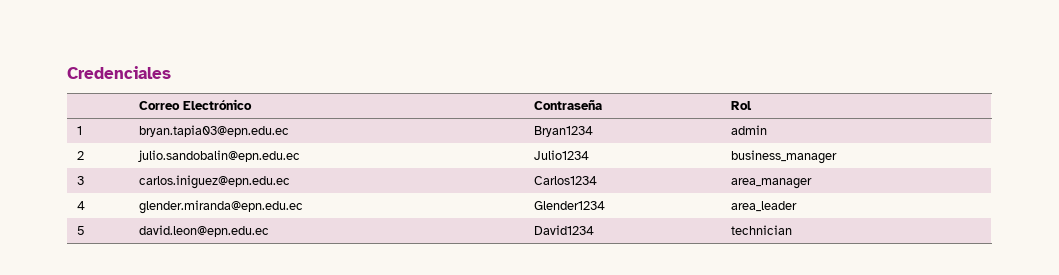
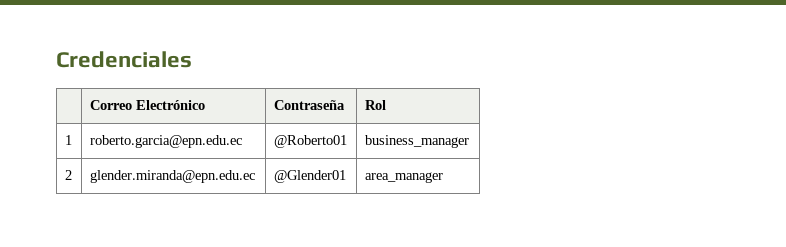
[139,125,290,137] [534,126,594,137] [731,125,768,135] [77,151,85,160] [138,150,301,162] [534,150,590,160] [731,150,838,164] [77,176,85,185] [139,175,291,189] [534,176,598,185] [731,178,813,189] [77,201,86,210] [139,200,304,214] [534,201,606,210] [731,201,798,212] [77,226,86,235] [139,225,270,237] [534,225,595,235] [731,225,793,235] bryan.tapia03@epn.edu.ec | Bryan1234 | admin // 2 | julio.sandobalin@epn.edu.ec | Julio1234 | business_manager // 3 | carlos.iniguez@epn.edu.ec | Carlos1234 | area_manager // 4 | glender.miranda@epn.edu.ec | Glender1234 | area_leader // 5 | david.leon@epn.edu.ec | David1234 | technician -> [89,135,242,148] [273,135,347,148] [364,135,469,148] [64,170,72,180] [89,170,255,183] [273,170,346,183] [364,172,443,183] roberto.garcia@epn.edu.ec | @Roberto01 | business_manager // 2 | glender.miranda@epn.edu.ec | @Glender01 | area_manager

